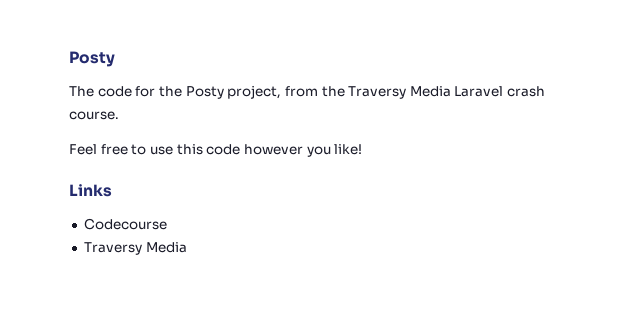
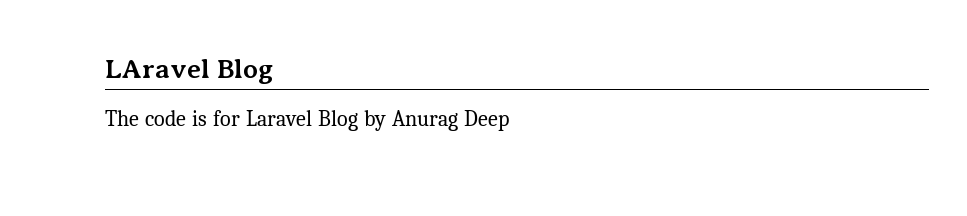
[69,51,115,67] Posty -> [105,59,274,84] LAravel Blog
[135,85,546,99] [69,111,119,120] [69,144,363,157] [69,184,112,197] [83,218,167,230] [83,242,187,255] for the Posty project, from the Traversy Media Laravel crash course. // Feel free to use this code however you like! // Links // Codecourse // Traversy Media -> [191,110,509,131] is for Laravel Blog by Anurag Deep

